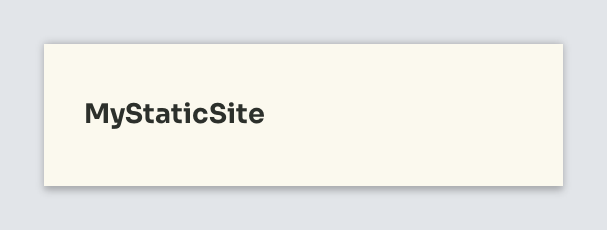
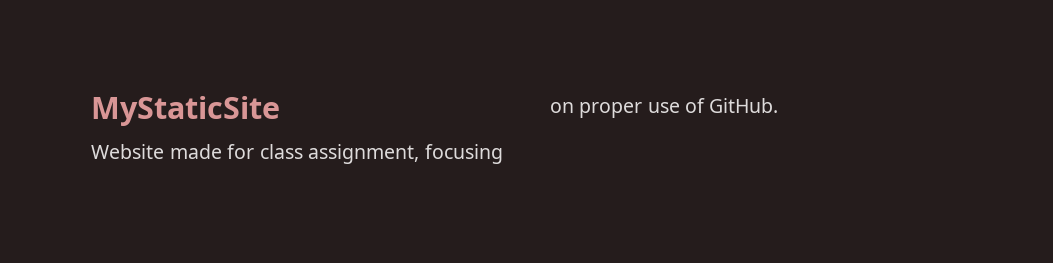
(265, 115) none -> [91,144,503,164] [550,98,779,118] // Website made for class assignment, focusing on proper use of GitHub.

